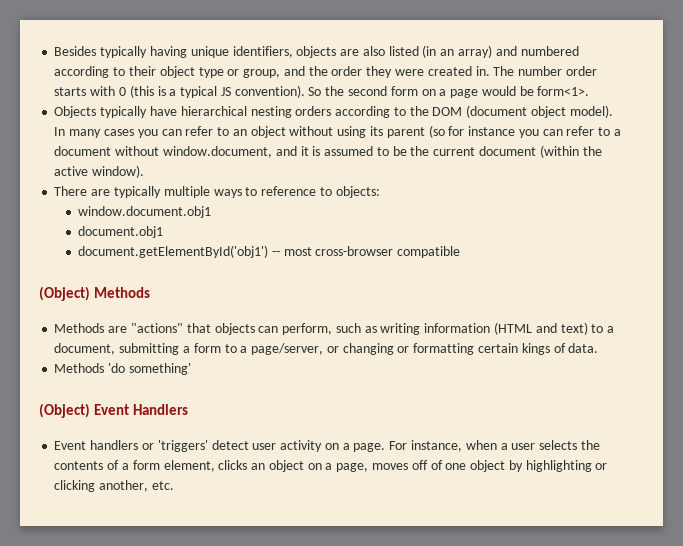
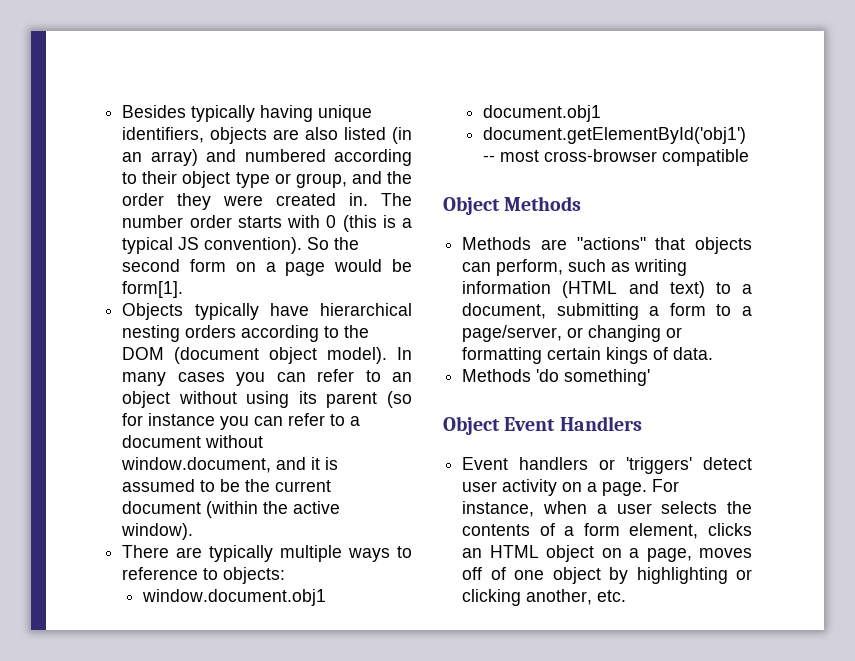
[537,86,590,96] form<1>. -> [122,281,184,298] form[1].
[39,286,90,301] (Object) -> [443,196,500,215] Object
[39,403,90,418] (Object) -> [443,416,500,435] Object
(266, 466) none -> [489,545,539,558] HTML

